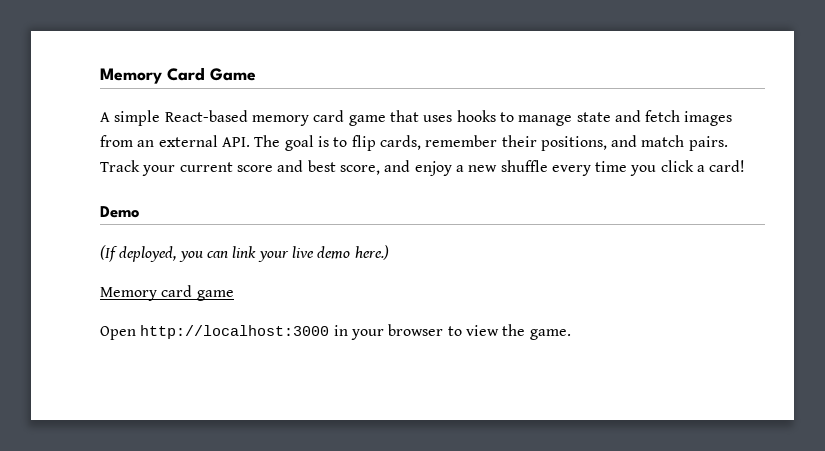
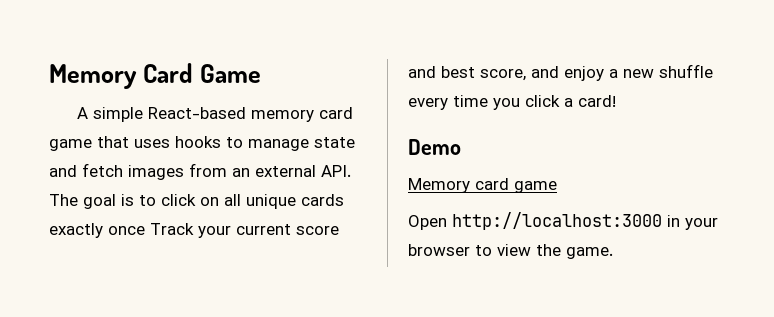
[351,135,728,151] flip cards, remember their positions, and match pairs. -> [161,194,344,209] [49,223,145,238] click on all unique cards exactly once
[100,245,389,262] // (If deployed, you can link your live demo here.) -> (461, 147) none

